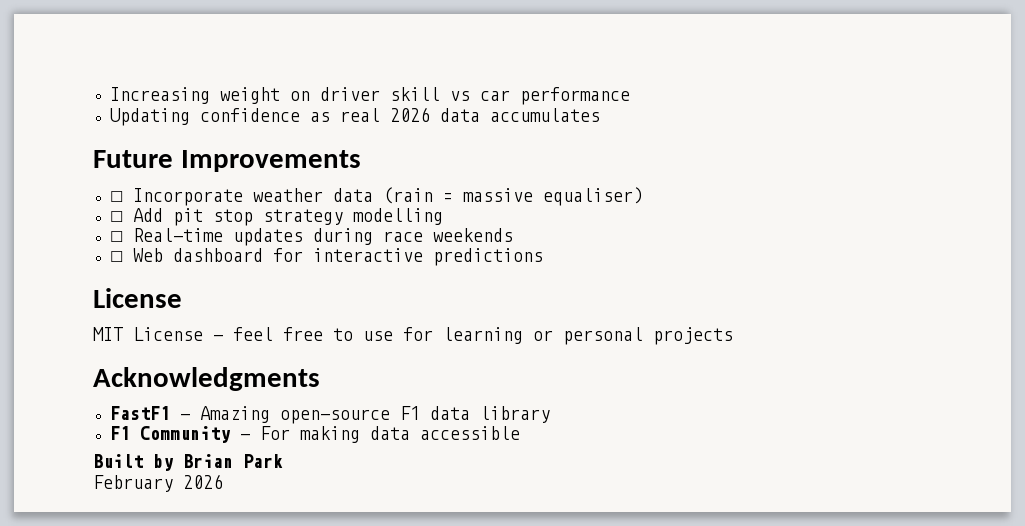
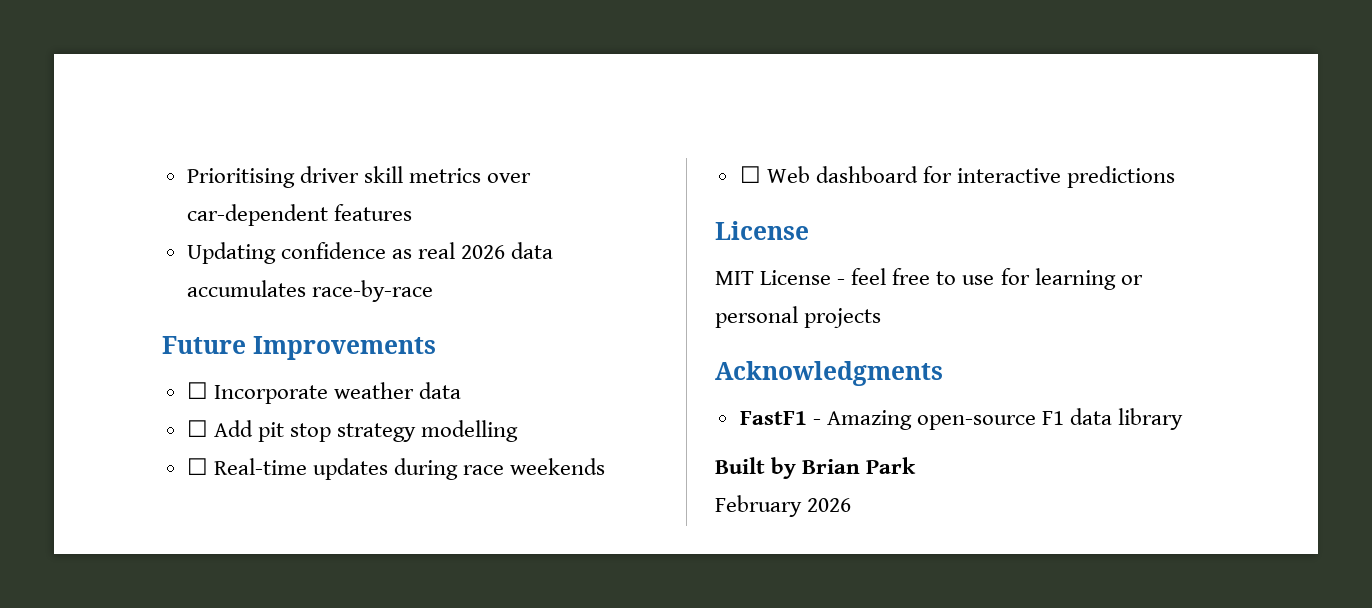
[109,87,630,105] Increasing weight on driver skill vs car performance -> [186,166,532,188] [186,204,412,226] Prioritising driver skill metrics over car-dependent features
(600, 115) none -> [311,280,433,302] race-by-race
[382,187,643,206] (rain = massive equaliser) -> (461, 390) none
[109,426,520,443] // F1 Community - For making data accessible -> (1184, 419) none

